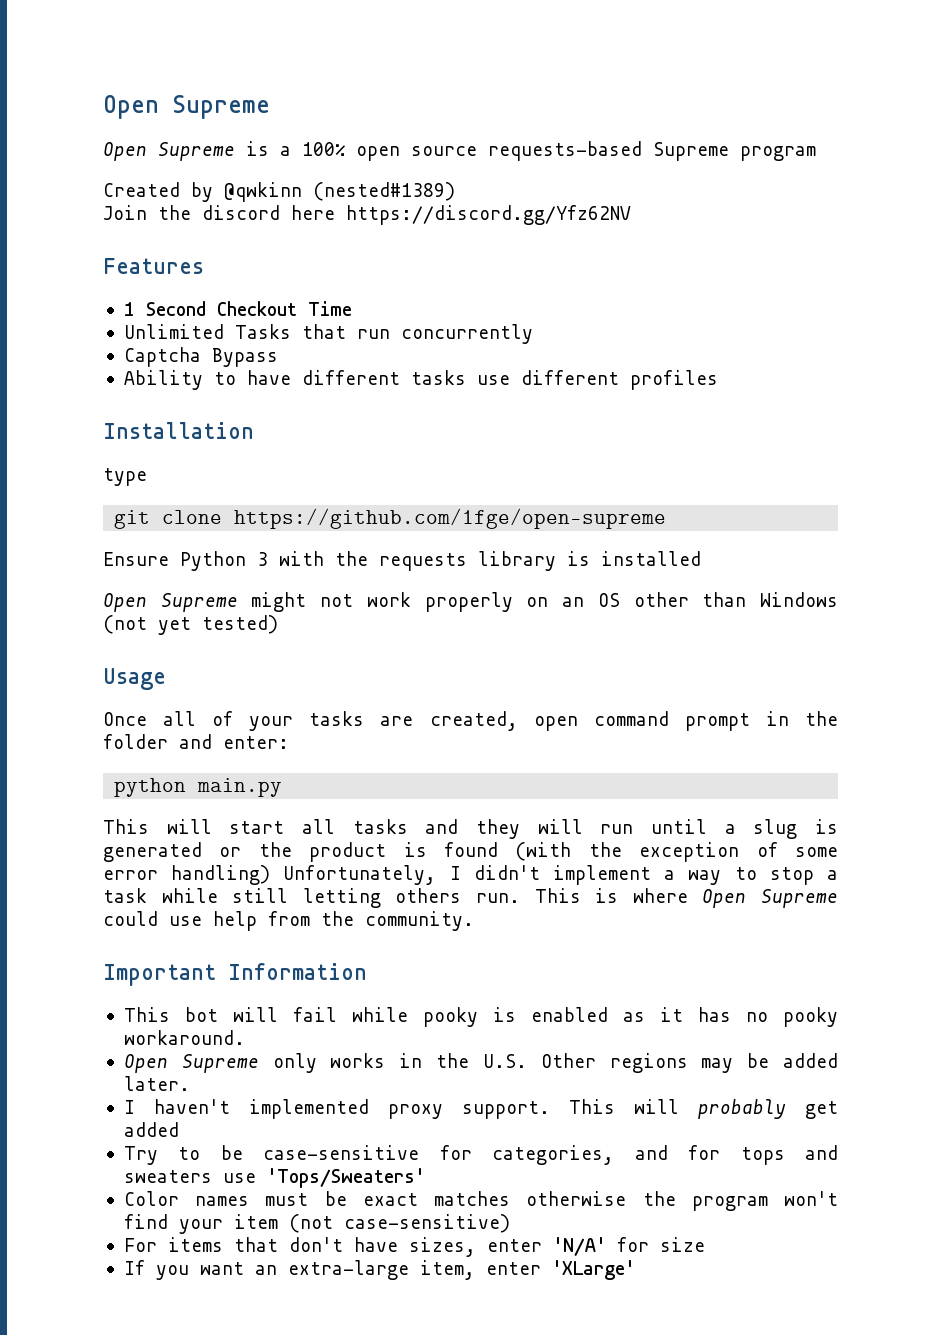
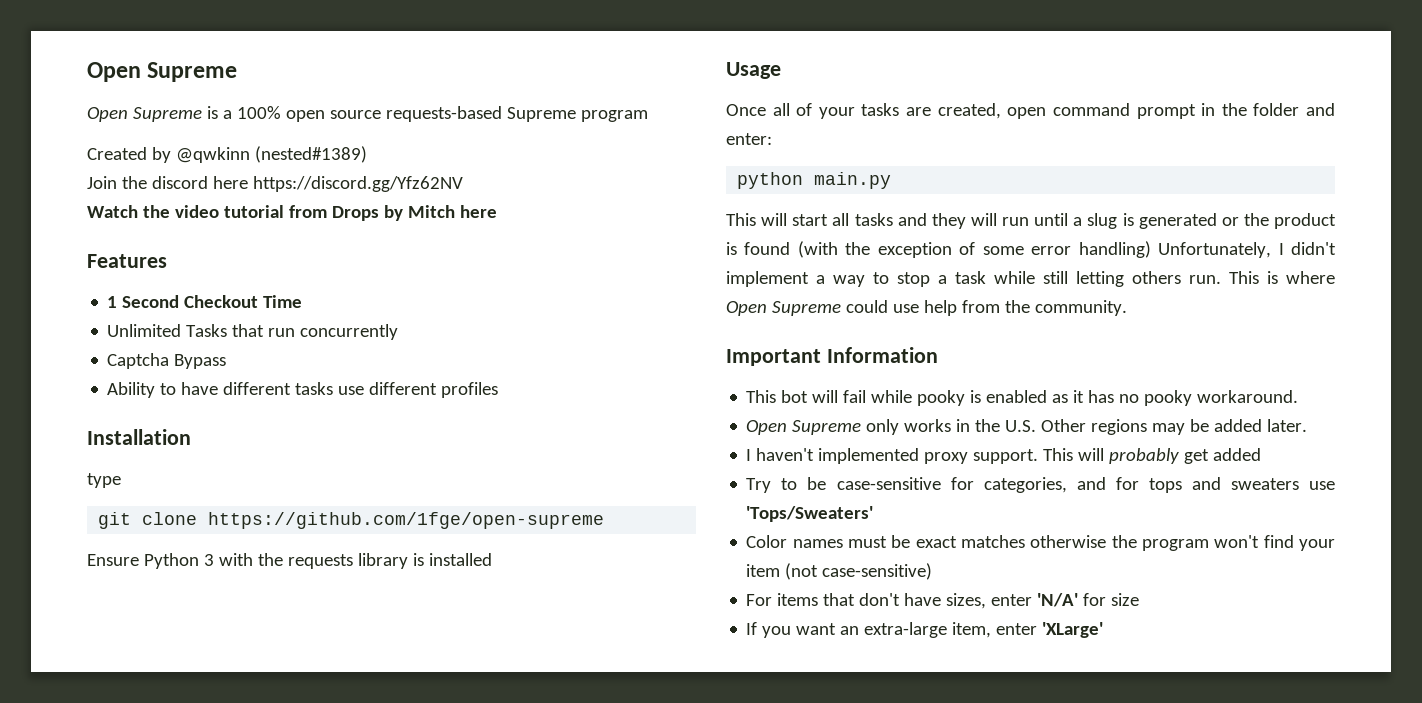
(631, 215) none -> [87,205,497,221] // Watch the video tutorial from Drops by Mitch here
[103,592,839,612] [103,615,278,635] // Open Supreme might not work properly on an OS other than Windows (not yet tested) -> (492, 559) none

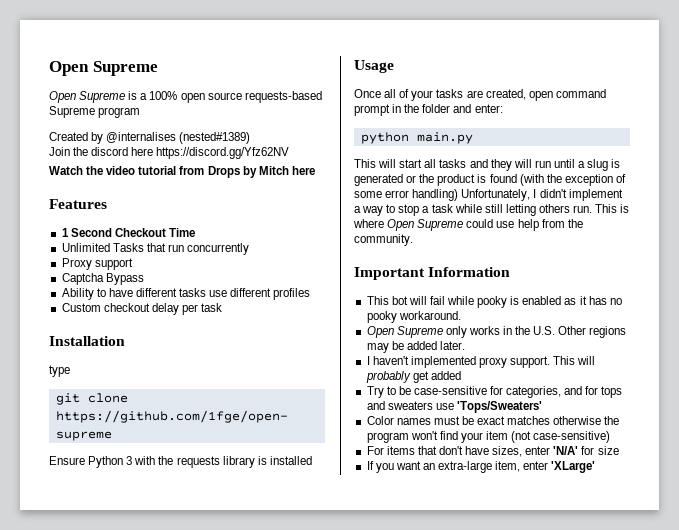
[175,147,250,163] @qwkinn -> [106,132,177,143] @internalises
(399, 332) none -> [61,258,133,270] // Proxy support
(499, 390) none -> [61,303,223,315] // Custom checkout delay per task

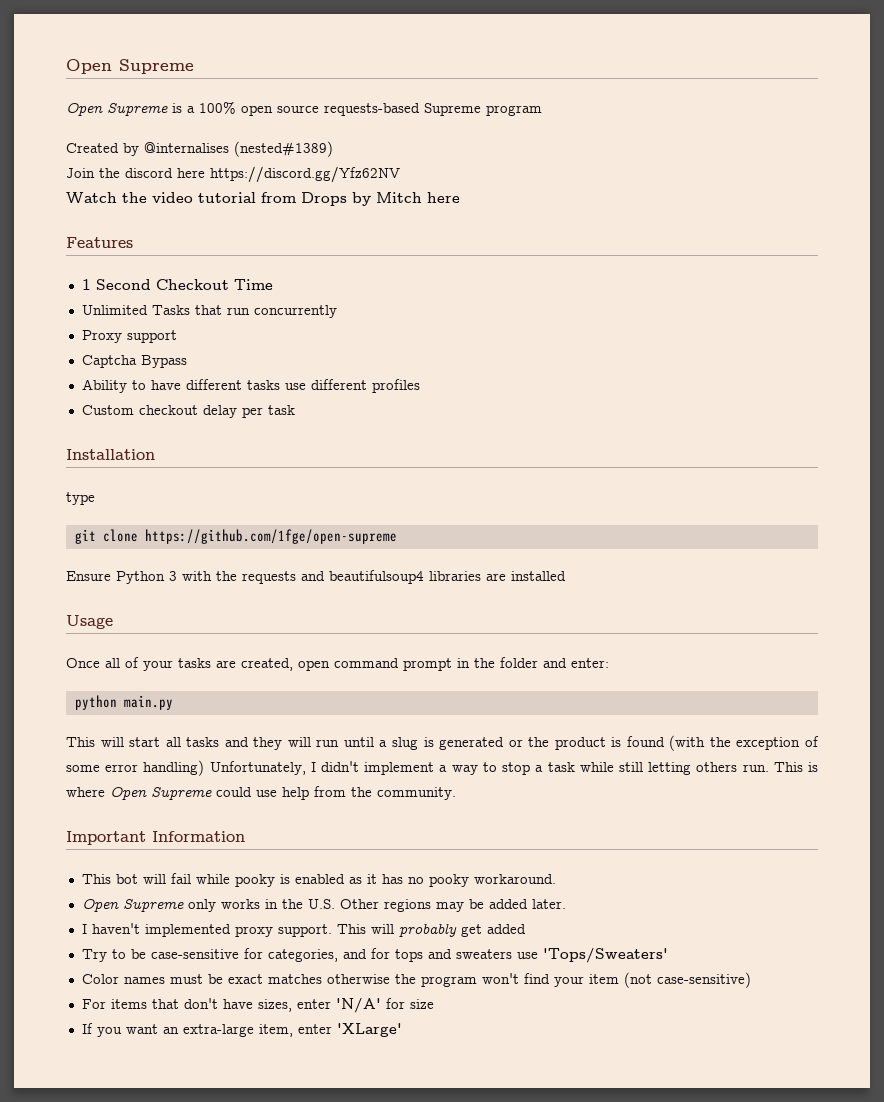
[222,456,267,468] library is -> [301,570,506,584] and beautifulsoup4 libraries are

